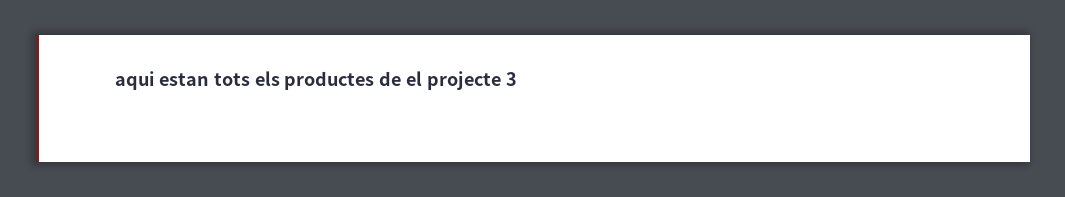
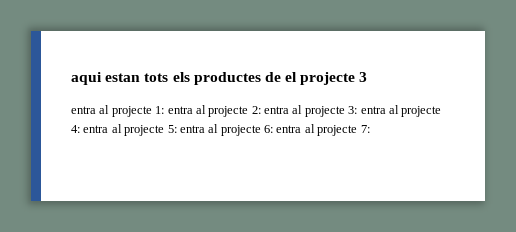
(517, 79) none -> [71,105,442,117] [71,124,370,136] // entra al projecte 1: entra al projecte 2: entra al projecte 3: entra al projecte 4: entra al projecte 5: entra al projecte 6: entra al projecte 7:

